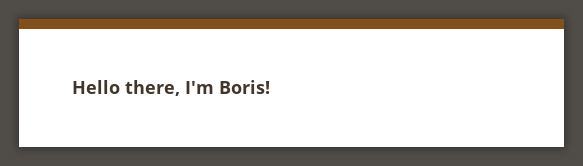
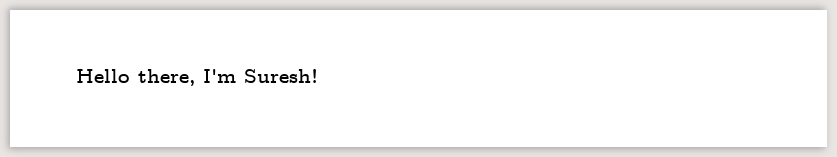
[219,80,270,94] Boris! -> [244,69,318,83] Suresh!

